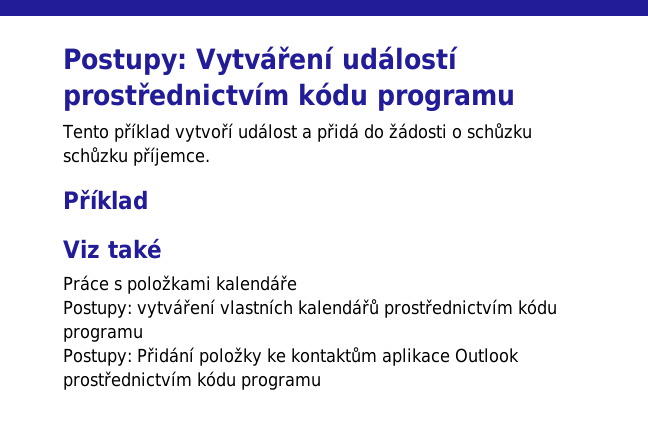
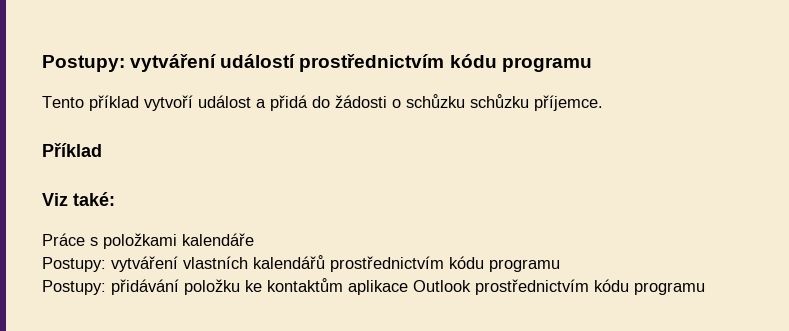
[63,46,334,76] Postupy: Vytváření -> [42,54,217,72] Postupy: vytváření
[108,238,162,259] také -> [73,192,115,206] také:
[136,347,262,366] Přidání položky -> [111,279,240,295] přidávání položku

